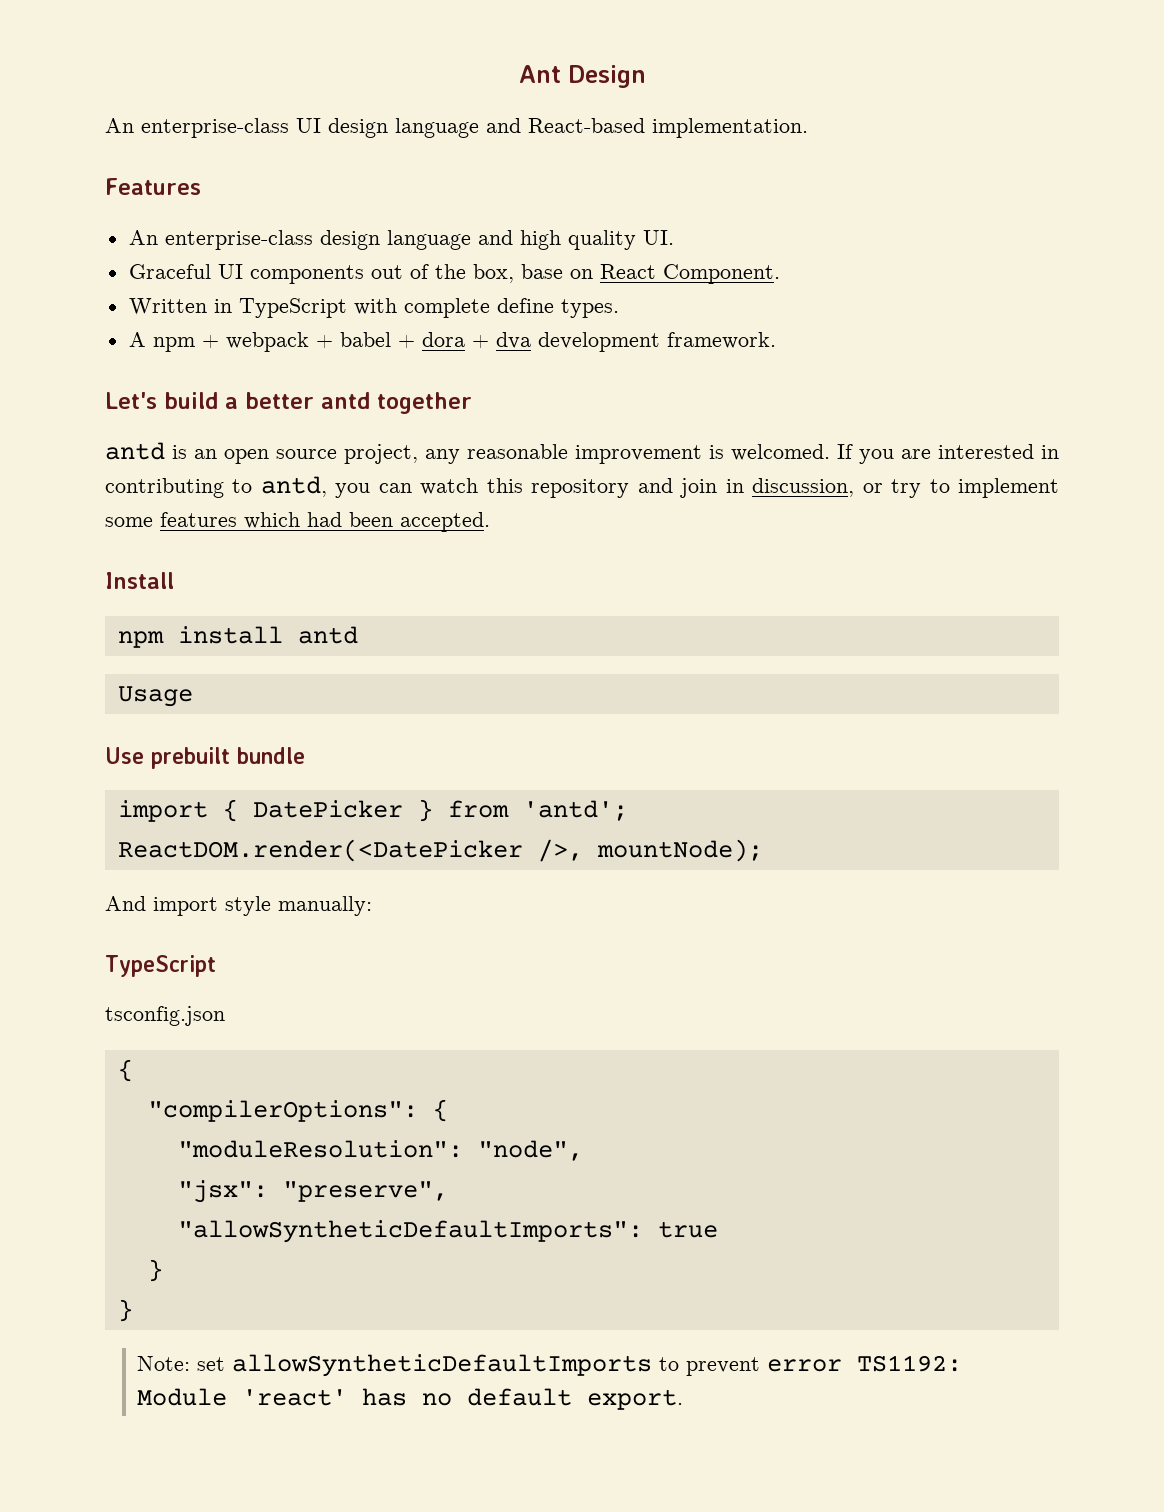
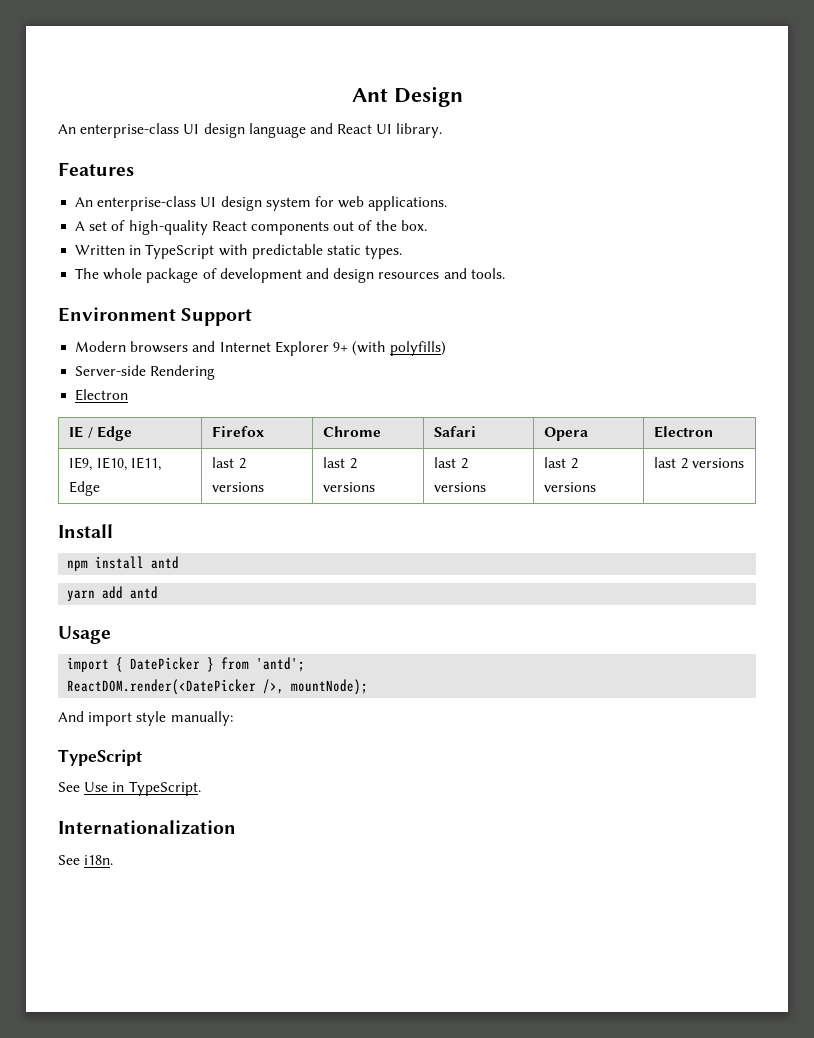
[528,118,808,138] React-based implementation. -> [337,123,443,138] React UI library.
[319,230,674,250] [128,264,780,284] design language and high quality UI. // Graceful UI components out of the box, base on React Component. -> [200,196,448,211] [75,220,427,235] UI design system for web applications. // A set of high-quality React components out of the box.
[403,298,554,318] complete define -> [251,244,361,259] predictable static
[128,332,776,352] [105,392,472,414] [105,442,1059,464] [105,476,1059,498] [105,512,490,532] A npm + webpack + babel + dora + dva development framework. // Let's build a better antd together // antd is an open source project, any reasonable improvement is welcomed. If you are interested in contributing to antd, you can watch this repository and join in discussion, or try to implement some features which had been accepted. -> [75,268,505,283] [58,307,253,326] [75,341,447,356] [75,365,216,380] [75,389,129,401] [69,426,132,441] [212,426,265,437] [323,426,382,437] [434,426,477,437] [544,427,589,441] [654,426,714,438] [69,457,161,471] [69,481,101,496] [212,457,246,469] [212,482,265,492] [323,457,357,469] [323,482,376,492] [434,457,468,469] [434,482,487,492] [544,457,578,469] [544,482,597,492] [654,457,744,469] The whole package of development and design resources and tools. // Environment Support // Modern browsers and Internet Explorer 9+ (with polyfills) // Server-side Rendering // Electron // IE / Edge | Firefox | Chrome | Safari | Opera | Electron // IE9, IE10, IE11, Edge | last 2 versions | last 2 versions | last 2 versions | last 2 versions | last 2 versions
[117,686,193,707] [105,747,305,769] Usage // Use prebuilt bundle -> [67,586,159,601] [58,626,111,644] yarn add antd // Usage
[105,1006,225,1026] [117,1059,133,1082] [147,1099,448,1122] [177,1140,583,1161] [177,1180,448,1203] [177,1220,718,1243] [147,1259,163,1282] [117,1299,133,1322] [137,1354,963,1377] [137,1388,684,1410] tsconfig.json // { // "compilerOptions": { // "moduleResolution": "node", // "jsx": "preserve", // "allowSyntheticDefaultImports": true // } // } // Note: set allowSyntheticDefaultImports to prevent error TS1192: Module 'react' has no default export. -> [58,781,201,796] [58,820,236,835] [58,855,114,865] See Use in TypeScript. // Internationalization // See i18n.

